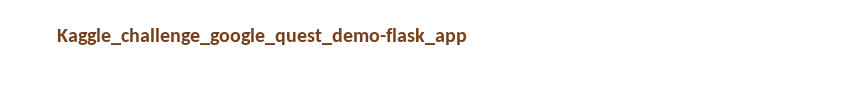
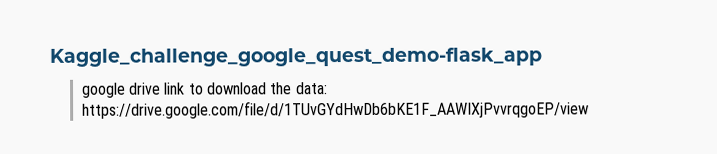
(467, 36) none -> [81,82,328,98] [81,100,589,119] // google drive link to download the data: https://drive.google.com/file/d/1TUvGYdHwDb6bKE1F_AAWIXjPvvrqgoEP/view

